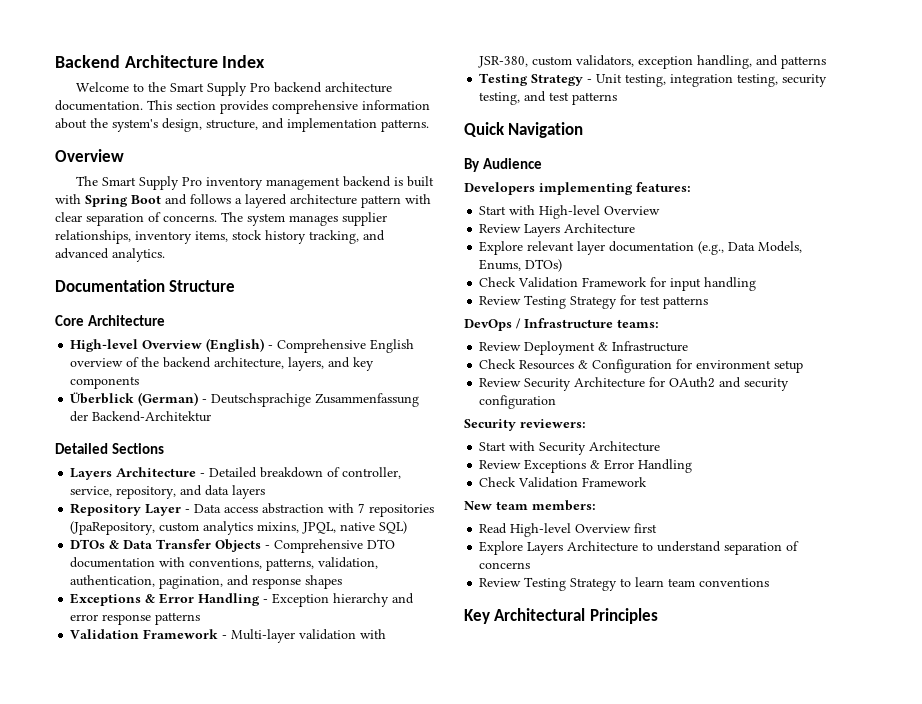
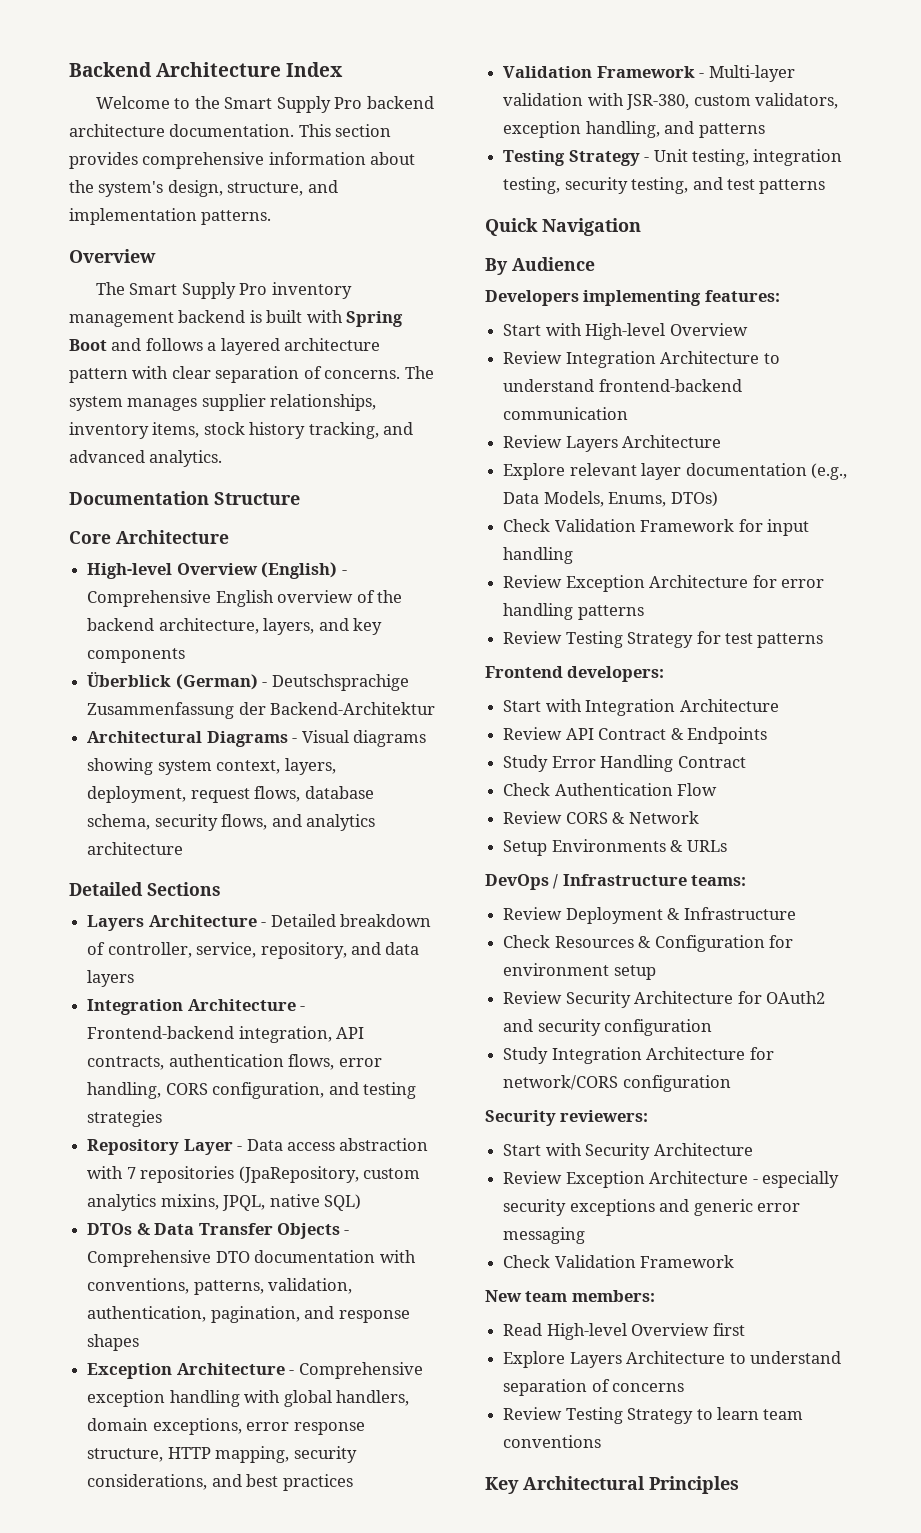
(212, 416) none -> [87,730,426,747] [87,758,336,775] [87,786,374,803] [87,814,375,831] [87,842,184,855] // Architectural Diagrams - Visual diagrams showing system context, layers, deployment, request flows, database schema, security flows, and analytics architecture
(266, 492) none -> [87,999,306,1015] [87,1026,365,1043] [87,1054,382,1070] [87,1082,416,1099] [87,1110,163,1127] // Integration Architecture - Frontend-backend integration, API contracts, authentication flows, error handling, CORS configuration, and testing strategies
[70,593,415,607] [70,612,201,625] Exceptions & Error Handling - Exception hierarchy and error response patterns -> [87,1362,423,1379] [87,1390,409,1407] [87,1418,365,1435] [87,1446,357,1463] [87,1474,353,1491] Exception Architecture - Comprehensive exception handling with global handlers, domain exceptions, error response structure, HTTP mapping, security considerations, and best practices
(661, 210) none -> [503,351,780,368] [503,379,742,392] [503,407,629,420] // Review Integration Architecture to understand frontend-backend communication
(757, 284) none -> [503,575,824,592] [503,603,644,620] // Review Exception Architecture for error handling patterns
(709, 302) none -> [485,666,665,682] [503,699,779,716] [503,727,767,744] [503,755,746,772] [503,783,718,796] [503,811,699,824] [503,839,727,856] // Frontend developers: // Start with Integration Architecture // Review API Contract & Endpoints // Study Error Handling Contract // Check Authentication Flow // Review CORS & Network // Setup Environments & URLs
(557, 402) none -> [503,1047,774,1064] [503,1075,731,1092] // Study Integration Architecture for network/CORS configuration
[524,459,693,473] Exceptions & Error Handling -> [565,1171,839,1188] [503,1199,800,1216] [503,1227,586,1244] Exception Architecture - especially security exceptions and generic error messaging

